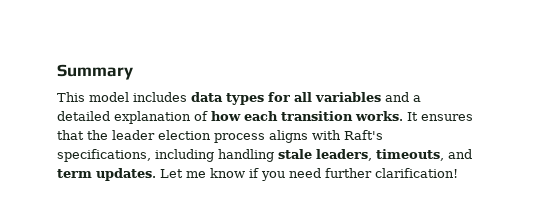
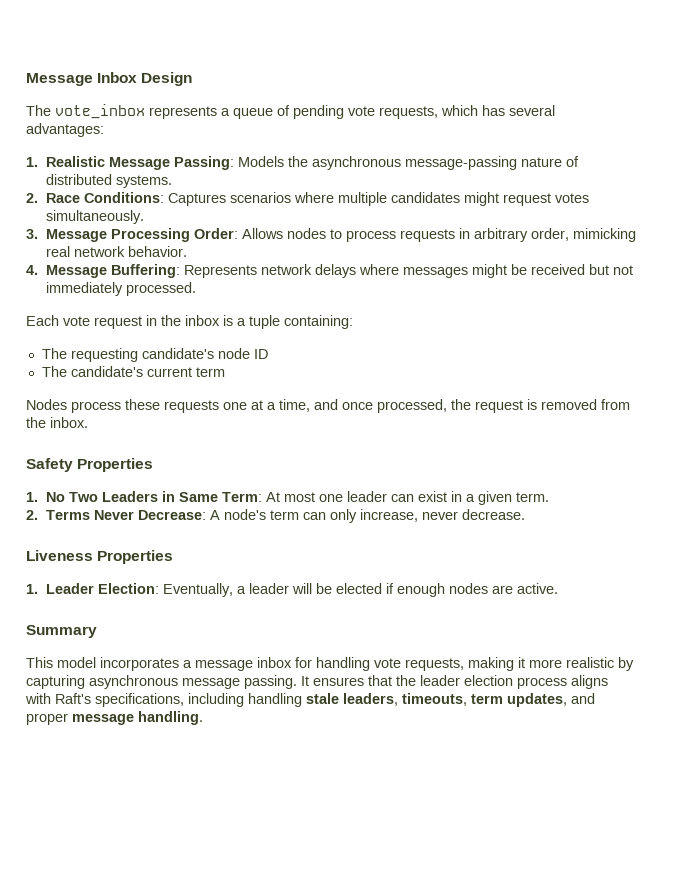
[57,64,133,80] [57,92,421,105] [57,111,403,124] Summary // This model includes data types for all variables and a detailed explanation of how each transition works. -> [26,72,193,86] [26,104,555,119] [26,123,104,137] [26,156,579,170] [45,174,172,188] [26,192,589,206] [45,210,144,224] [26,228,636,242] [45,246,187,257] [26,264,633,278] [45,282,196,296] [26,315,353,329] [41,348,268,362] [41,366,225,377] [26,399,630,413] [26,417,88,428] [26,458,154,472] [26,491,549,505] [26,509,525,523] [26,550,174,564] [26,583,558,597] [26,625,97,638] [26,657,634,671] [26,675,297,689] Message Inbox Design // The vote_inbox represents a queue of pending vote requests, which has several advantages: // 1. Realistic Message Passing: Models the asynchronous message-passing nature of distributed systems. // 2. Race Conditions: Captures scenarios where multiple candidates might request votes simultaneously. // 3. Message Processing Order: Allows nodes to process requests in arbitrary order, mimicking real network behavior. // 4. Message Buffering: Represents network delays where messages might be received but not immediately processed. // Each vote request in the inbox is a tuple containing: // The requesting candidate's node ID // The candidate's current term // Nodes process these requests one at a time, and once processed, the request is removed from the inbox. // Safety Properties // 1. No Two Leaders in Same Term: At most one leader can exist in a given term. // 2. Terms Never Decrease: A node's term can only increase, never decrease. // Liveness Properties // 1. Leader Election: Eventually, a leader will be elected if enough nodes are active. // Summary // This model incorporates a message inbox for handling vote requests, making it more realistic by capturing asynchronous message passing.
[448,149,472,159] [57,168,458,181] and term updates. Let me know if you need further clarification! -> [471,693,595,707] [26,711,203,725] term updates, and proper message handling.

